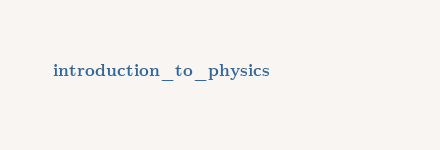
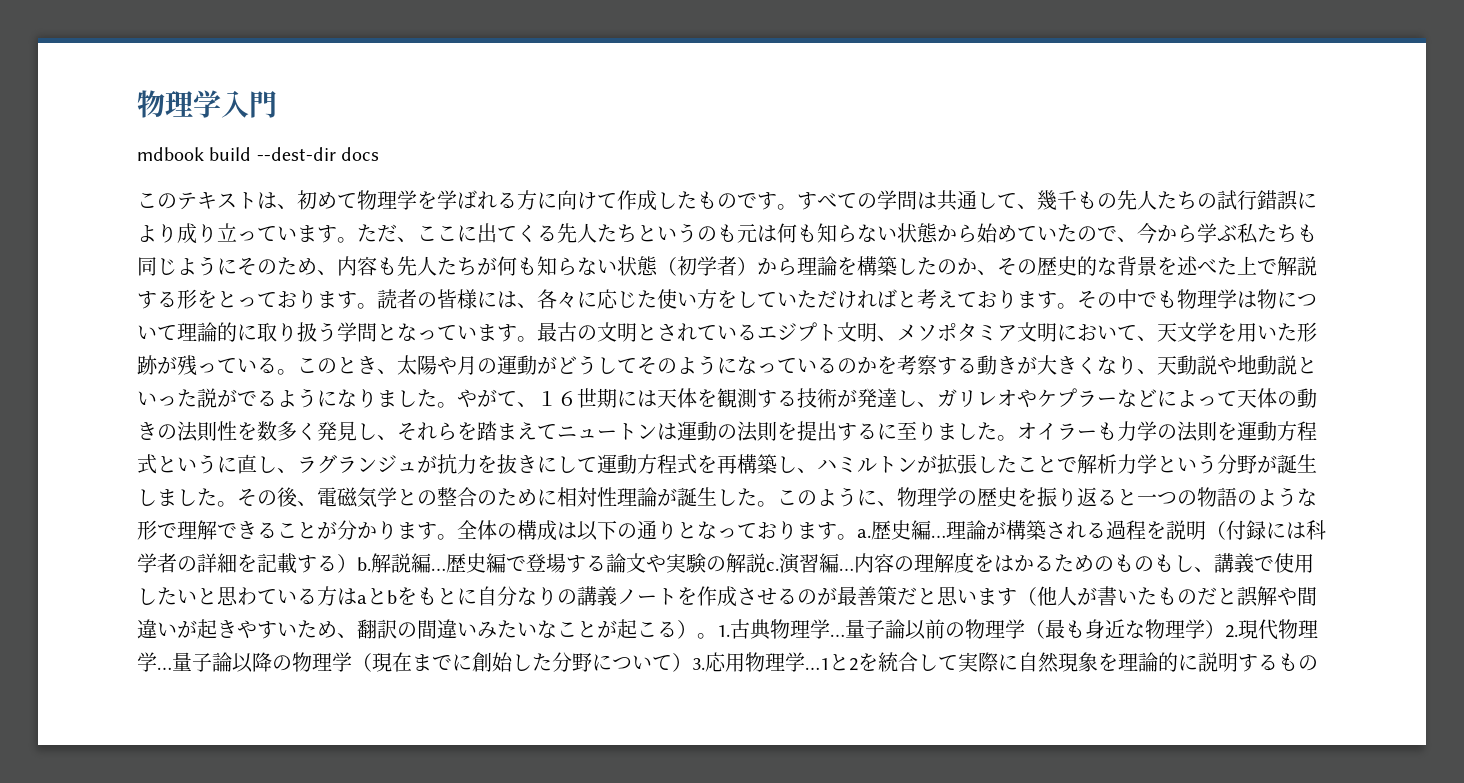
[53,64,270,81] introduction_to_physics -> [137,90,277,118] [137,147,380,161] [137,190,1317,211] [137,223,1317,244] [137,256,1317,276] [137,289,1317,309] [137,322,1317,342] [137,355,1317,376] [137,388,1317,408] [137,421,1317,442] [137,454,1317,475] [137,487,1317,508] [137,520,1326,541] [137,552,1314,574] [137,586,1317,607] [137,619,1318,640] [137,652,1318,673] 物理学入門 // mdbook build --dest-dir docs // このテキストは、初めて物理学を学ばれる方に向けて作成したものです。すべての学問は共通して、幾千もの先人たちの試行錯誤により成り立っています。ただ、ここに出てくる先人たちというのも元は何も知らない状態から始めていたので、今から学ぶ私たちも同じようにそのため、内容も先人たちが何も知らない状態（初学者）から理論を構築したのか、その歴史的な背景を述べた上で解説する形をとっております。読者の皆様には、各々に応じた使い方をしていただければと考えております。その中でも物理学は物について理論的に取り扱う学問となっています。最古の文明とされているエジプト文明、メソポタミア文明において、天文学を用いた形跡が残っている。このとき、太陽や月の運動がどうしてそのようになっているのかを考察する動きが大きくなり、天動説や地動説といった説がでるようになりました。やがて、１６世期には天体を観測する技術が発達し、ガリレオやケプラーなどによって天体の動きの法則性を数多く発見し、それらを踏まえてニュートンは運動の法則を提出するに至りました。オイラーも力学の法則を運動方程式というに直し、ラグランジュが抗力を抜きにして運動方程式を再構築し、ハミルトンが拡張したことで解析力学という分野が誕生しました。その後、電磁気学との整合のために相対性理論が誕生した。このように、物理学の歴史を振り返ると一つの物語のような形で理解できることが分かります。全体の構成は以下の通りとなっております。a.歴史編…理論が構築される過程を説明（付録には科学者の詳細を記載する）b.解説編…歴史編で登場する論文や実験の解説c.演習編…内容の理解度をはかるためのものもし、講義で使用したいと思わている方はaとbをもとに自分なりの講義ノートを作成させるのが最善策だと思います（他人が書いたものだと誤解や間違いが起きやすいため、翻訳の間違いみたいなことが起こる）。1.古典物理学…量子論以前の物理学（最も身近な物理学）2.現代物理学…量子論以降の物理学（現在までに創始した分野について）3.応用物理学…1と2を統合して実際に自然現象を理論的に説明するもの

